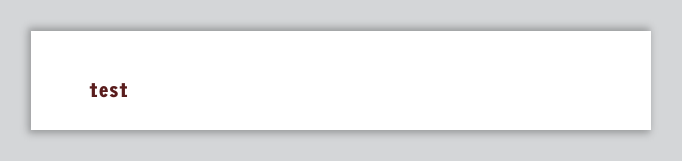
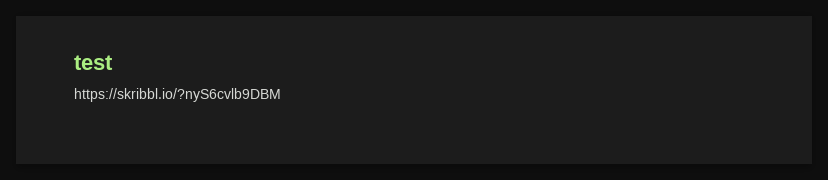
(129, 90) none -> [74,88,281,102] // https://skribbl.io/?nyS6cvlb9DBM

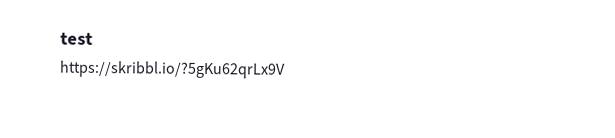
[74,88,281,102] https://skribbl.io/?nyS6cvlb9DBM -> [59,60,286,79] https://skribbl.io/?5gKu62qrLx9V

